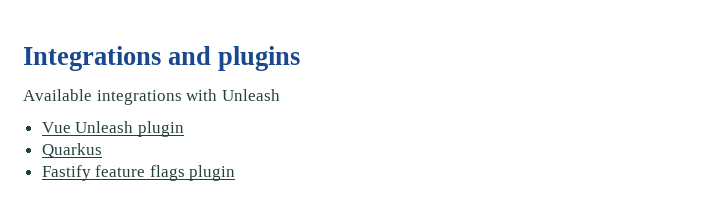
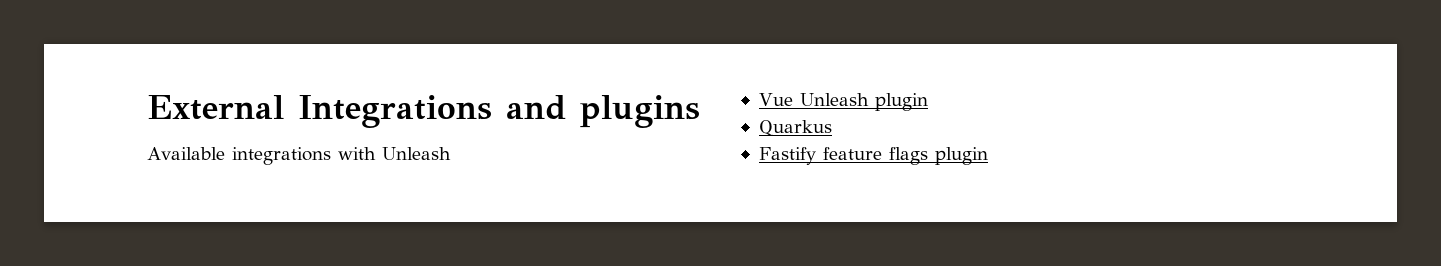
(23, 58) none -> [147,95,284,120] External

